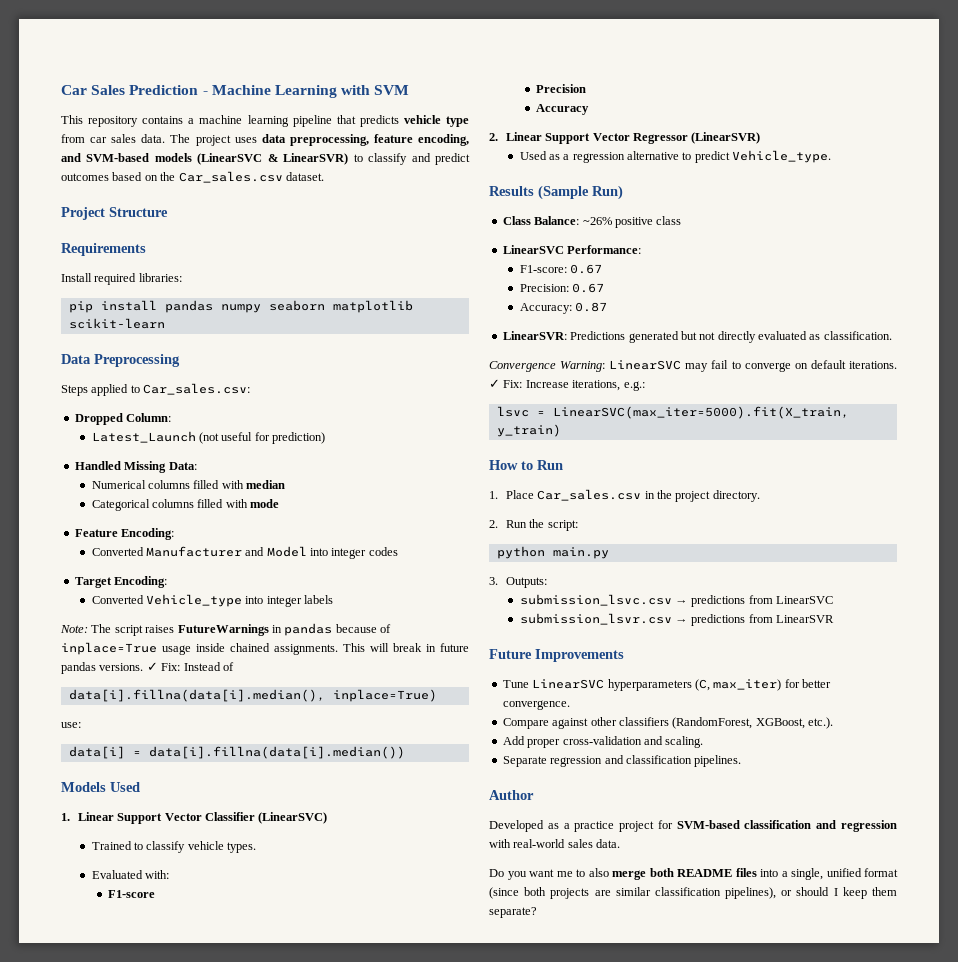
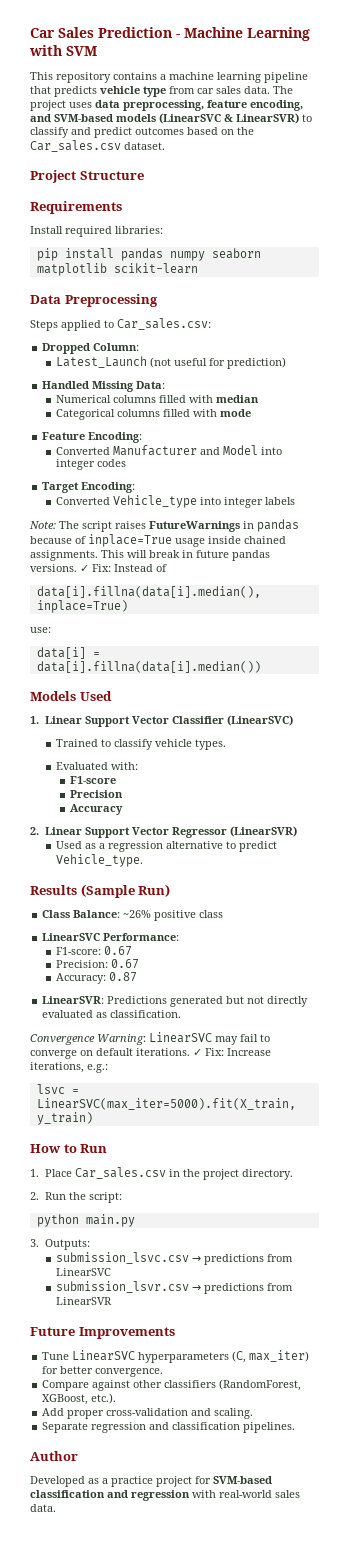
[489,868,898,880] [489,887,897,899] [489,907,537,918] // Do you want me to also merge both README files into a single, unified format (since both projects are similar classification pipelines), or should I keep them separate? -> (56, 1508) none

